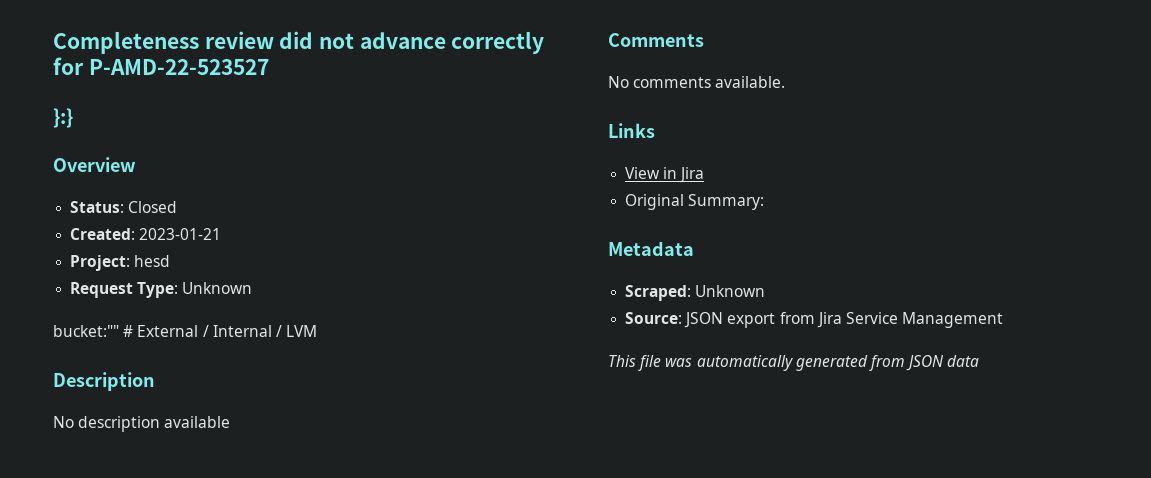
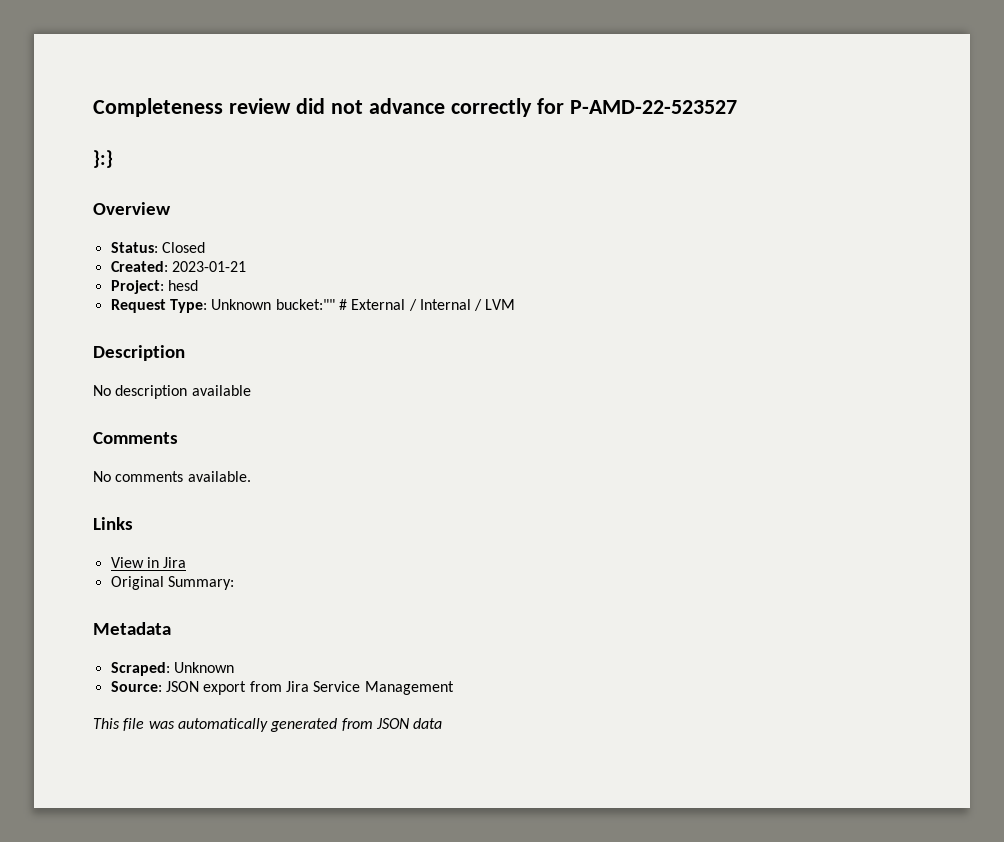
(253, 288) // -> (272, 304) none

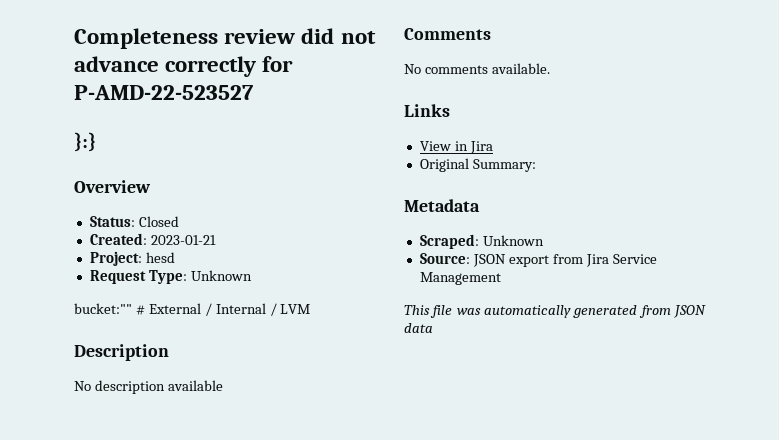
(272, 304) none -> (252, 275) //

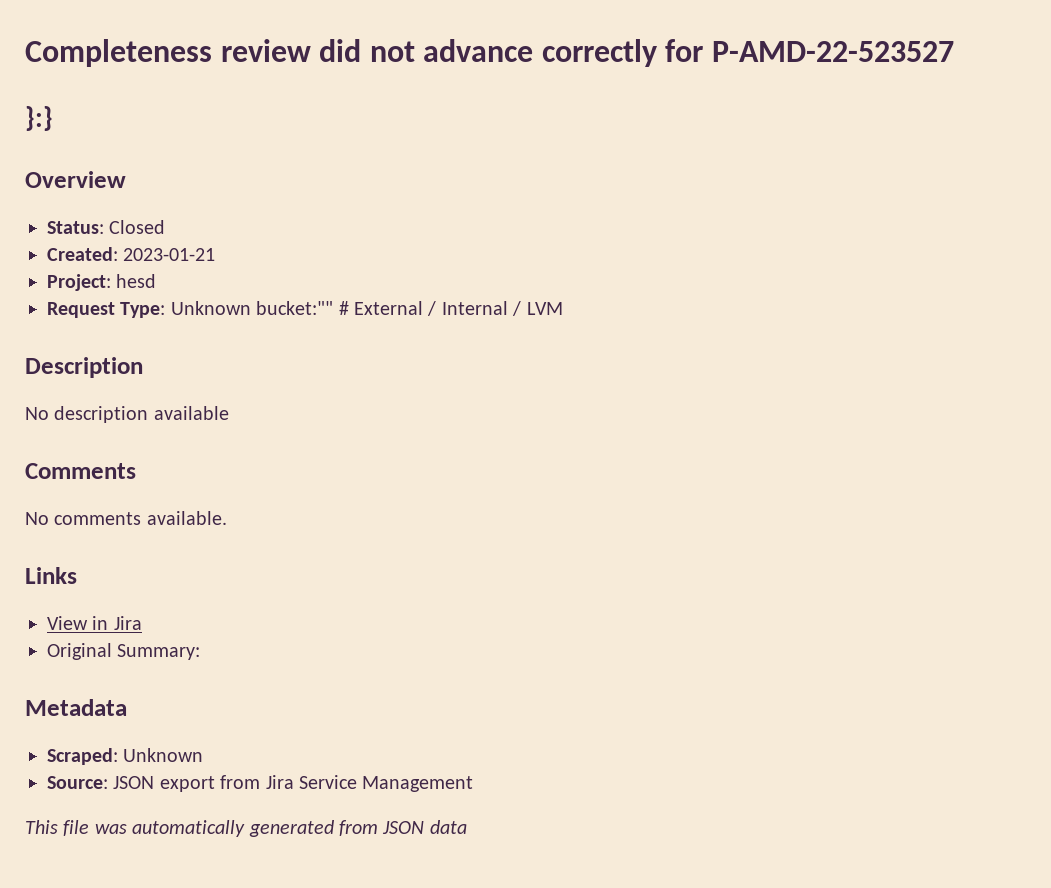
(252, 275) // -> (251, 308) none

